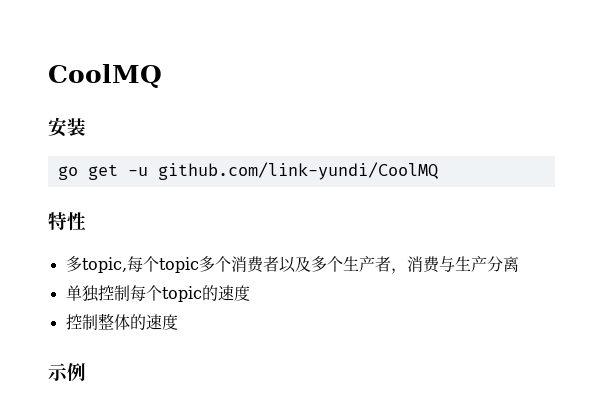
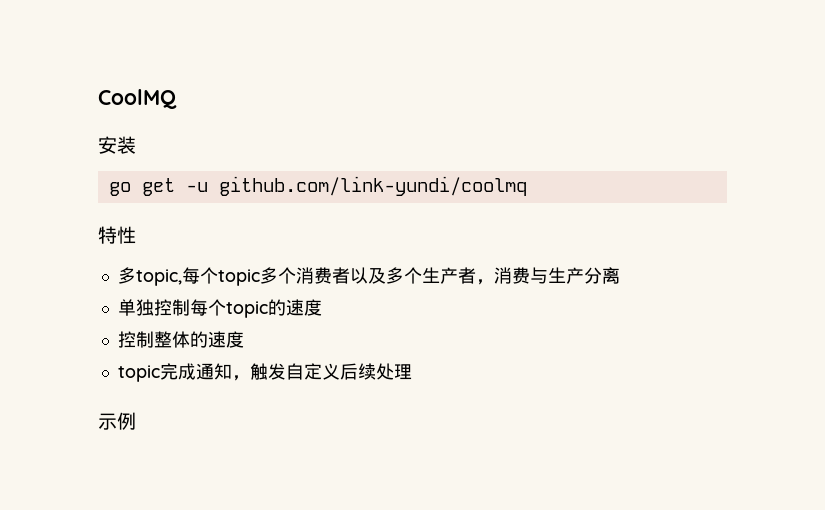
[157,162,439,180] github.com/link-yundi/CoolMQ -> [218,176,527,196] github.com/link-yundi/coolmq
(178, 322) none -> [117,363,412,382] // topic完成通知，触发自定义后续处理

